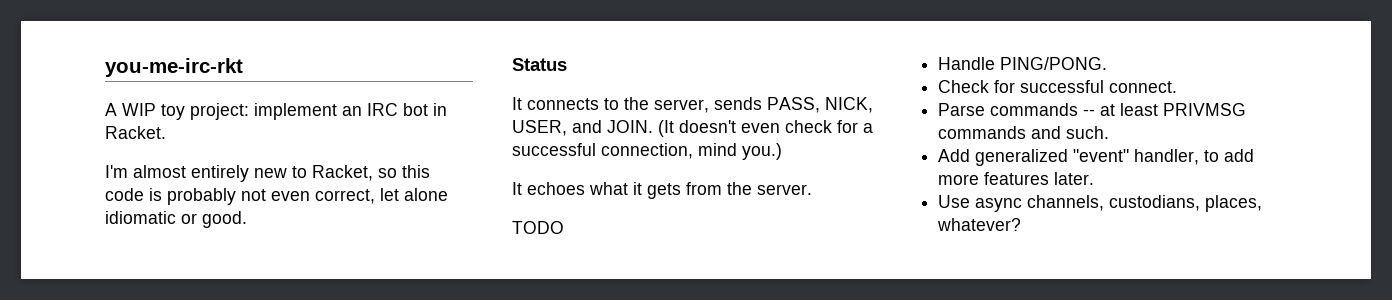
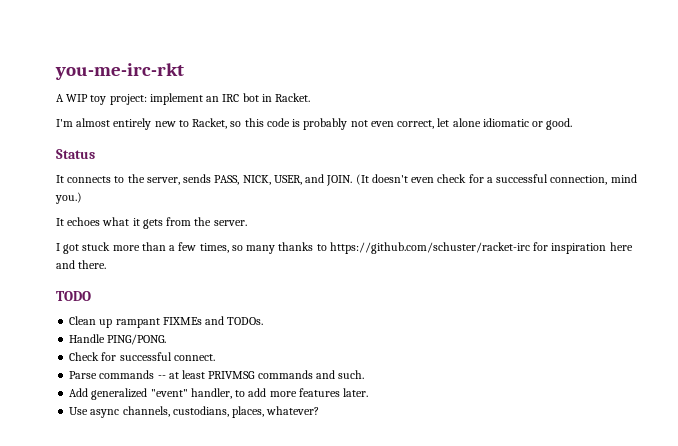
[512,221,564,234] TODO -> [56,242,633,254] [56,260,107,269] [56,291,91,301] [69,316,264,328] I got stuck more than a few times, so many thanks to https://github.com/schuster/racket-irc for inspiration here and there. // TODO // Clean up rampant FIXMEs and TODOs.

